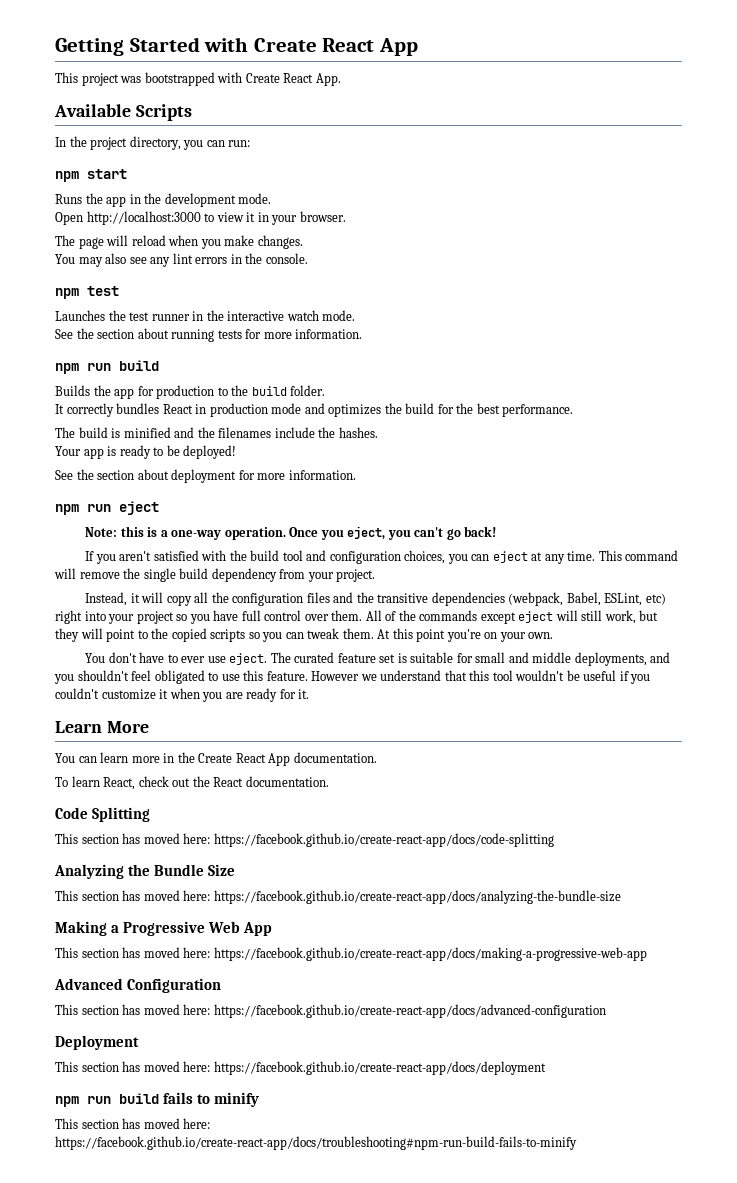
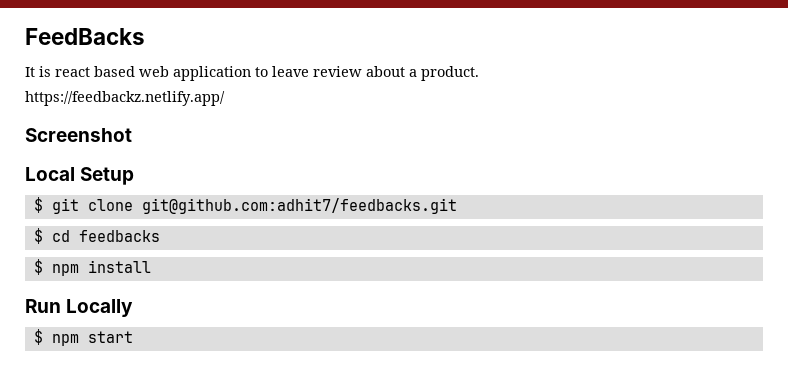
[55,37,418,56] [55,72,341,86] [54,104,192,121] [55,136,251,150] [55,169,127,182] [55,193,272,207] [55,211,346,225] [55,235,303,249] [55,253,308,267] [55,286,119,299] [55,310,356,321] [55,328,363,342] [55,360,159,374] [55,385,326,399] [55,403,574,417] [55,427,378,438] [55,445,237,459] [55,469,356,483] [55,501,159,515] [84,526,497,540] [84,550,679,564] [54,568,376,582] [84,592,666,606] [55,610,659,624] [55,628,554,642] [84,652,671,666] [54,670,651,684] [55,688,310,702] [55,721,149,733] [55,752,377,766] [55,776,329,790] [55,807,151,822] [55,833,554,847] [54,864,236,879] [55,890,621,904] [55,921,273,936] [55,947,647,961] [54,978,222,993] [55,1004,606,1018] [55,1035,139,1050] [55,1061,546,1075] [55,1092,260,1107] [55,1118,211,1129] [55,1136,577,1150] Getting Started with Create React App // This project was bootstrapped with Create React App. // Available Scripts // In the project directory, you can run: // npm start // Runs the app in the development mode. // Open http://localhost:3000 to view it in your browser. // The page will reload when you make changes. // You may also see any lint errors in the console. // npm test // Launches the test runner in the interactive watch mode. // See the section about running tests for more information. // npm run build // Builds the app for production to the build folder. // It correctly bundles React in production mode and optimizes the build for the best performance. // The build is minified and the filenames include the hashes. // Your app is ready to be deployed! // See the section about deployment for more information. // npm run eject // Note: this is a one-way operation. Once you eject, you can't go back! // If you aren't satisfied with the build tool and configuration choices, you can eject at any time. This command will remove the single build dependency from your project. // Instead, it will copy all the configuration files and the transitive dependencies (webpack, Babel, ESLint, etc) right into your project so you have full control over them. All of the commands except eject will still work, but they will point to the copied scripts so you can tweak them. At this point you're on your own. // You don't have to ever use eject. The curated feature set is suitable for small and middle deployments, and you shouldn't feel obligated to use this feature. However we understand that this tool wouldn't be useful if you couldn't customize it when you are ready for it. // Learn More // You can learn more in the Create React App documentation. // To learn React, check out the React documentation. // Code Splitting // This section has moved here: https://facebook.github.io/create-react-app/docs/code-splitting // Analyzing the Bundle Size // This section has moved here: https://facebook.github.io/create-react-app/docs/analyzing-the-bundle-size // Making a Progressive Web App // This section has moved here: https://facebook.github.io/create-react-app/docs/making-a-progressive-web-app // Advanced Configuration // This section has moved here: https://facebook.github.io/create-react-app/docs/advanced-configuration // Deployment // This section has moved here: https://facebook.github.io/create-react-app/docs/deployment // npm run build fails to minify // This section has moved here: https://facebook.github.io/create-react-app/docs/troubleshooting#npm-run-build-fails-to-minify -> [25,28,145,45] [25,66,479,81] [25,91,225,106] [25,128,132,142] [25,167,135,185] [33,197,457,214] [33,228,160,244] [33,259,151,276] [25,299,134,317] [33,329,133,346] FeedBacks // It is react based web application to leave review about a product. // https://feedbackz.netlify.app/ // Screenshot // Local Setup // $ git clone git@github.com:adhit7/feedbacks.git // $ cd feedbacks // $ npm install // Run Locally // $ npm start

